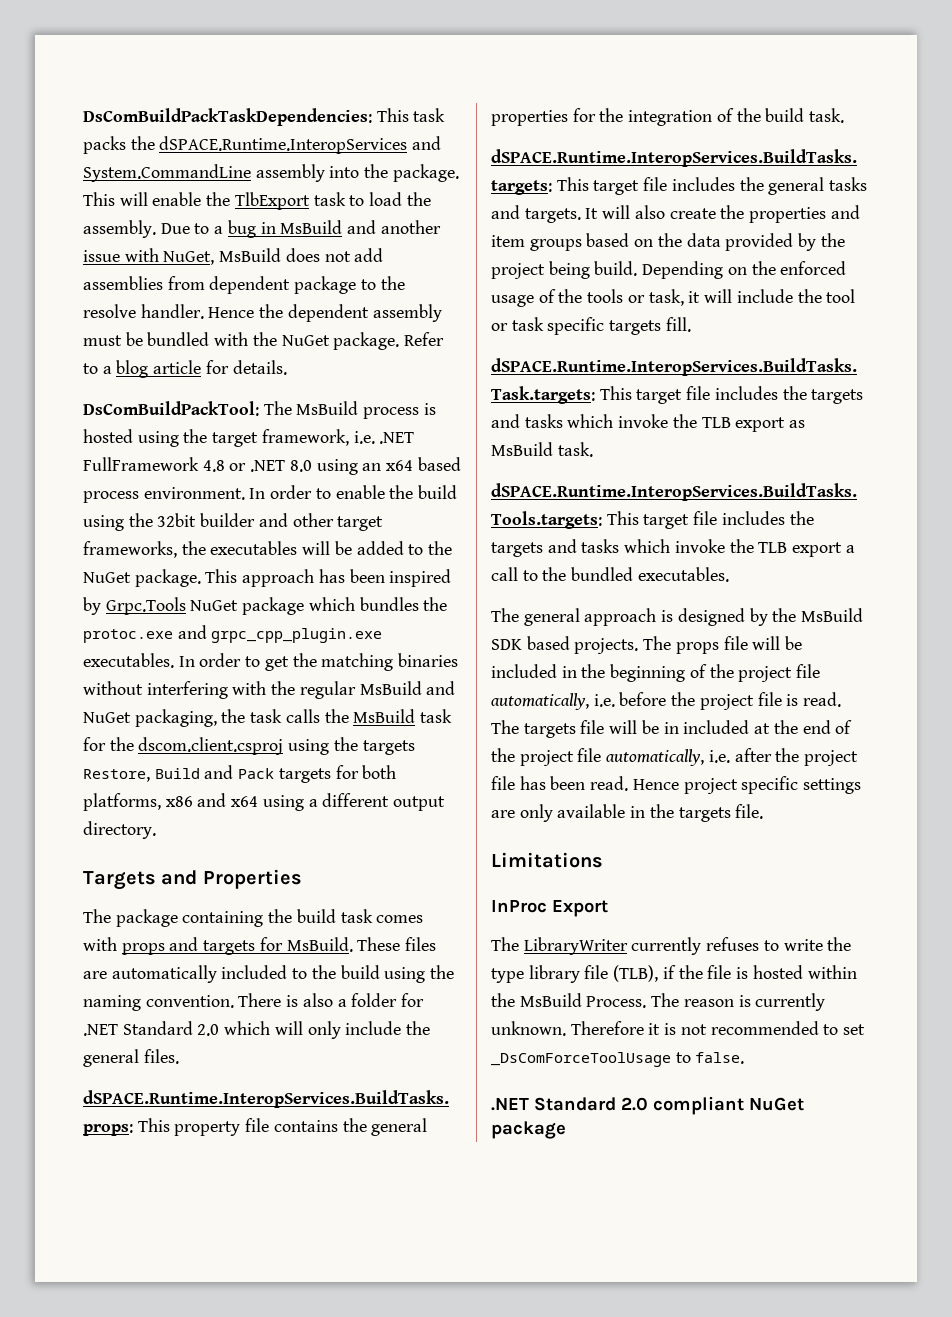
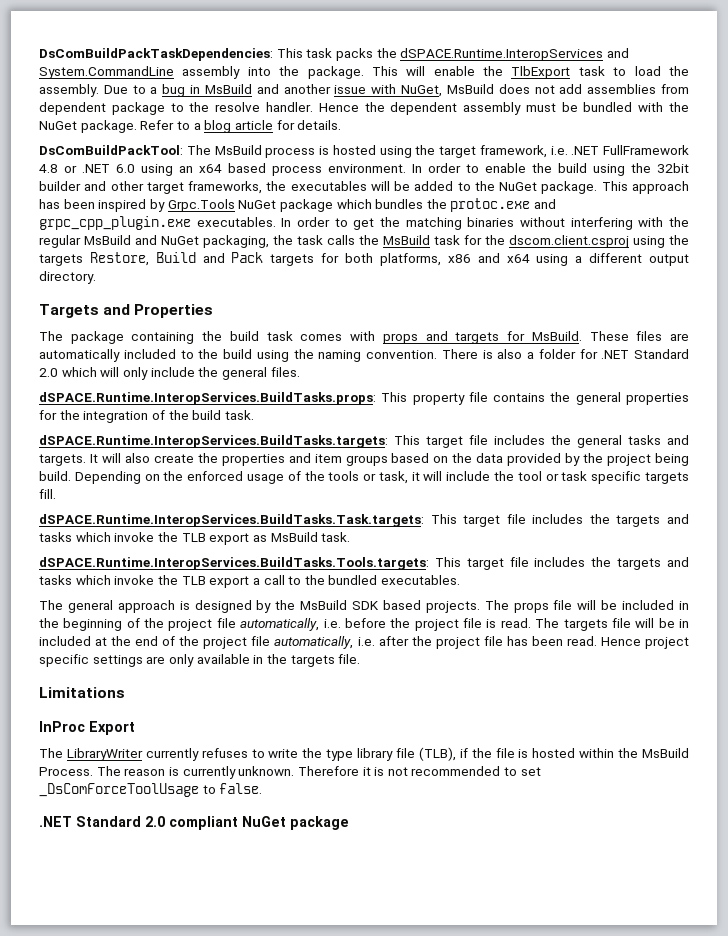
[289,460,312,472] 8.0 -> [116,164,135,173] 6.0

